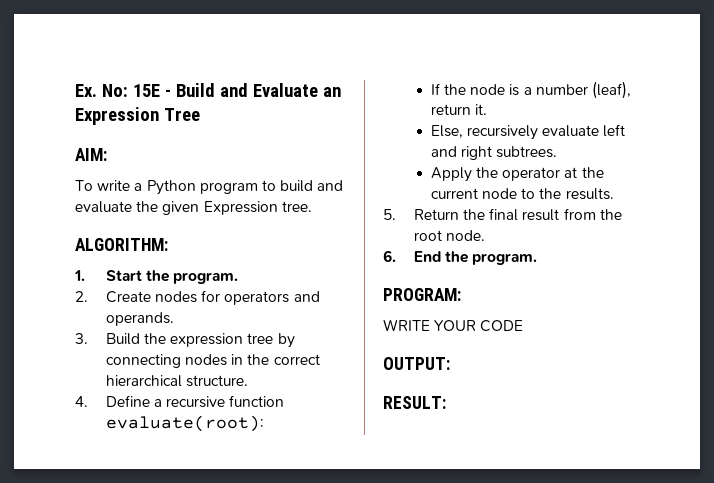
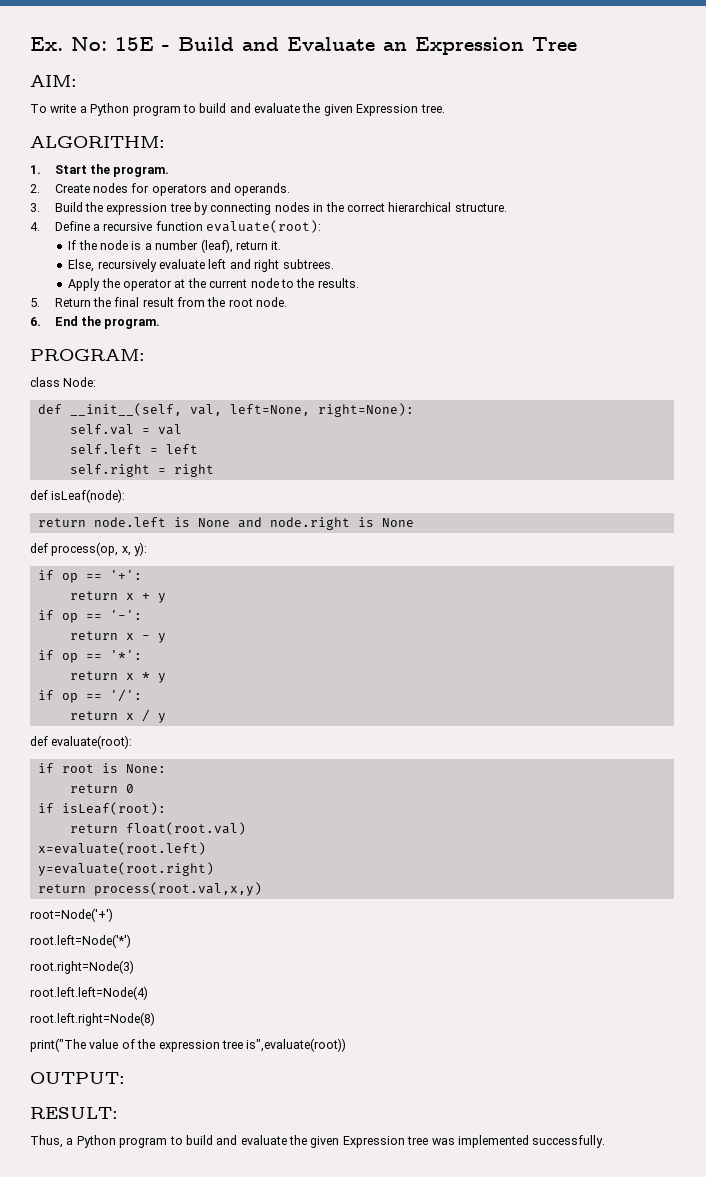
[383,319,524,332] [383,357,450,370] [383,396,446,409] WRITE YOUR CODE // OUTPUT: // RESULT: -> [30,377,97,387] [37,403,414,417] [69,424,182,435] [69,444,198,454] [69,464,214,477] [30,489,126,503] [37,517,414,530] [30,542,148,556] [37,570,142,583] [69,591,166,603] [37,610,142,623] [69,631,166,643] [37,650,142,663] [69,671,166,683] [37,689,142,703] [69,709,166,723] [30,735,133,749] [37,763,166,773] [69,784,134,793] [37,802,166,815] [69,822,246,835] [37,842,206,855] [37,862,214,876] [37,882,262,896] [30,908,113,922] [30,934,131,948] [30,960,134,974] [30,986,148,1000] [30,1012,155,1026] [30,1038,347,1052] [30,1072,125,1084] [30,1107,118,1119] [30,1135,606,1148] class Node: // def __init__(self, val, left=None, right=None): // self.val = val // self.left = left // self.right = right // def isLeaf(node): // return node.left is None and node.right is None // def process(op, x, y): // if op == '+': // return x + y // if op == '-': // return x - y // if op == '*': // return x * y // if op == '/': // return x / y // def evaluate(root): // if root is None: // return 0 // if isLeaf(root): // return float(root.val) // x=evaluate(root.left) // y=evaluate(root.right) // return process(root.val,x,y) // root=Node('+') // root.left=Node('*') // root.right=Node(3) // root.left.left=Node(4) // root.left.right=Node(8) // print("The value of the expression tree is",evaluate(root)) // OUTPUT: // RESULT: // Thus, a Python program to build and evaluate the given Expression tree was implemented successfully.

